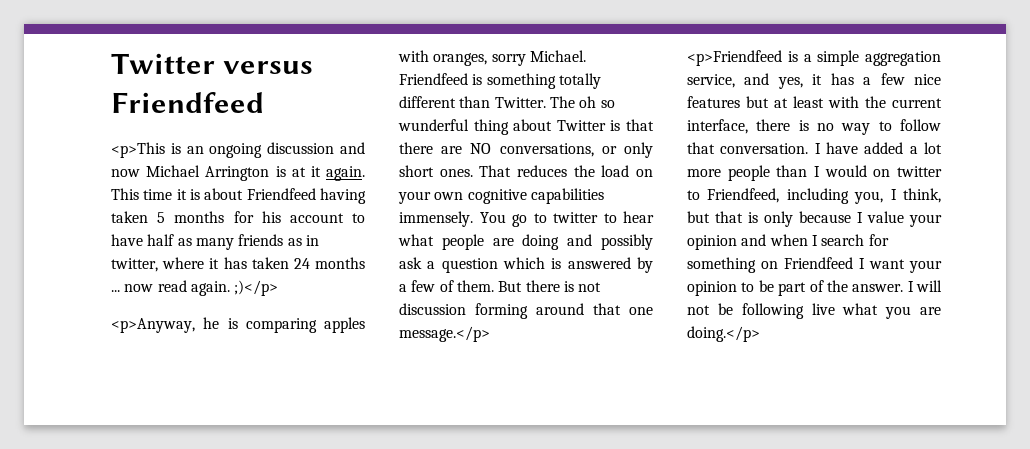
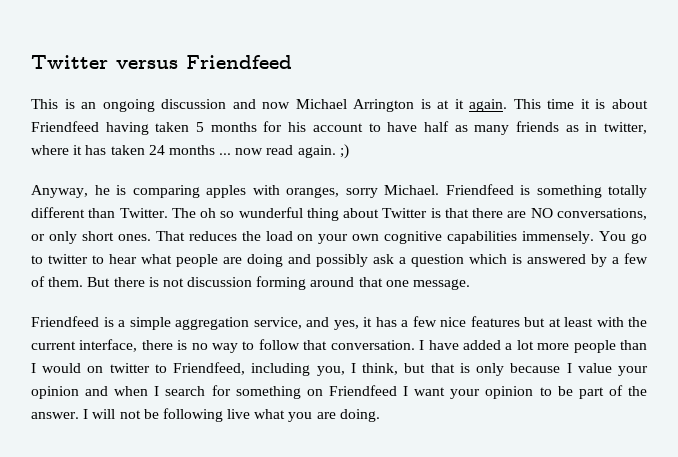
[111,142,165,158] <p>This -> [31,99,58,109] This
[234,280,279,296] [111,318,195,333] ;)</p> // <p>Anyway, -> [339,144,349,159] [31,185,88,198] ;) // Anyway,
[399,326,490,342] [687,50,782,66] message.</p> // <p>Friendfeed -> [413,279,471,290] [31,316,99,327] message. // Friendfeed
[687,326,760,342] doing.</p> -> [339,409,380,422] doing.

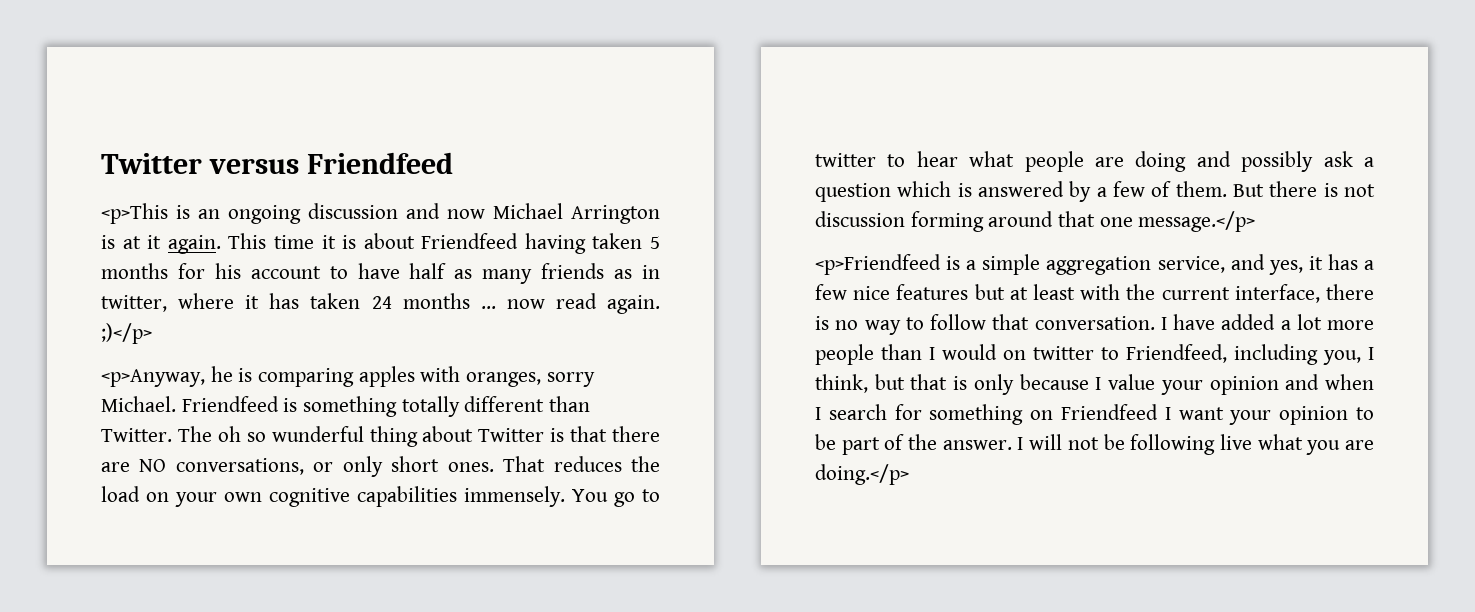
[31,99,58,109] This -> [101,203,168,224] <p>This
[339,144,349,159] [31,185,88,198] ;) // Anyway, -> [101,323,152,344] [101,369,205,387] ;)</p> // <p>Anyway,
[413,279,471,290] [31,316,99,327] message. // Friendfeed -> [1138,211,1256,232] [815,254,941,275] message.</p> // <p>Friendfeed
[339,409,380,422] doing. -> [815,464,909,485] doing.</p>

